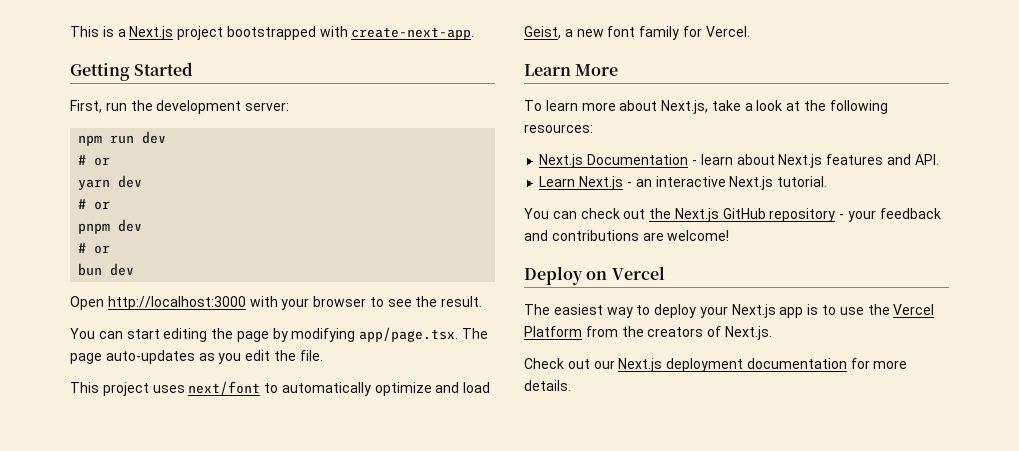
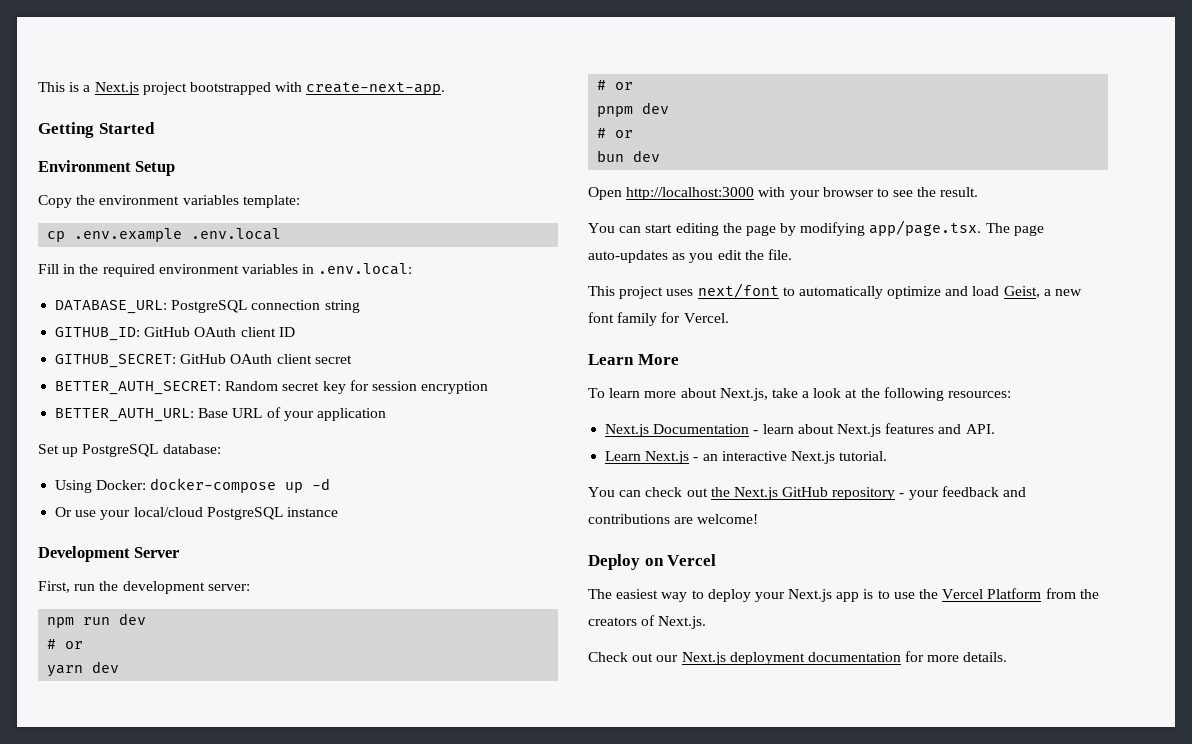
(194, 69) none -> [38,160,176,176] [38,195,300,208] [47,228,282,242] [38,263,413,277] [55,300,360,314] [55,327,295,341] [55,354,352,368] [55,380,489,395] [55,407,386,422] [38,444,221,457] [55,478,331,493] [55,507,338,520] [38,546,180,562] // Environment Setup // Copy the environment variables template: // cp .env.example .env.local // Fill in the required environment variables in .env.local: // DATABASE_URL: PostgreSQL connection string // GITHUB_ID: GitHub OAuth client ID // GITHUB_SECRET: GitHub OAuth client secret // BETTER_AUTH_SECRET: Random secret key for session encryption // BETTER_AUTH_URL: Base URL of your application // Set up PostgreSQL database: // Using Docker: docker-compose up -d // Or use your local/cloud PostgreSQL instance // Development Server

